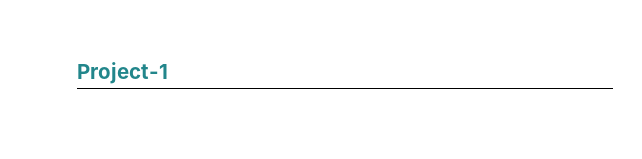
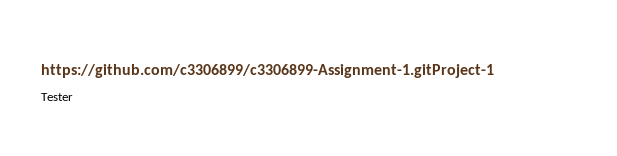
[77,62,168,84] Project-1 -> [41,64,494,78] [41,93,73,101] https://github.com/c3306899/c3306899-Assignment-1.gitProject-1 // Tester

